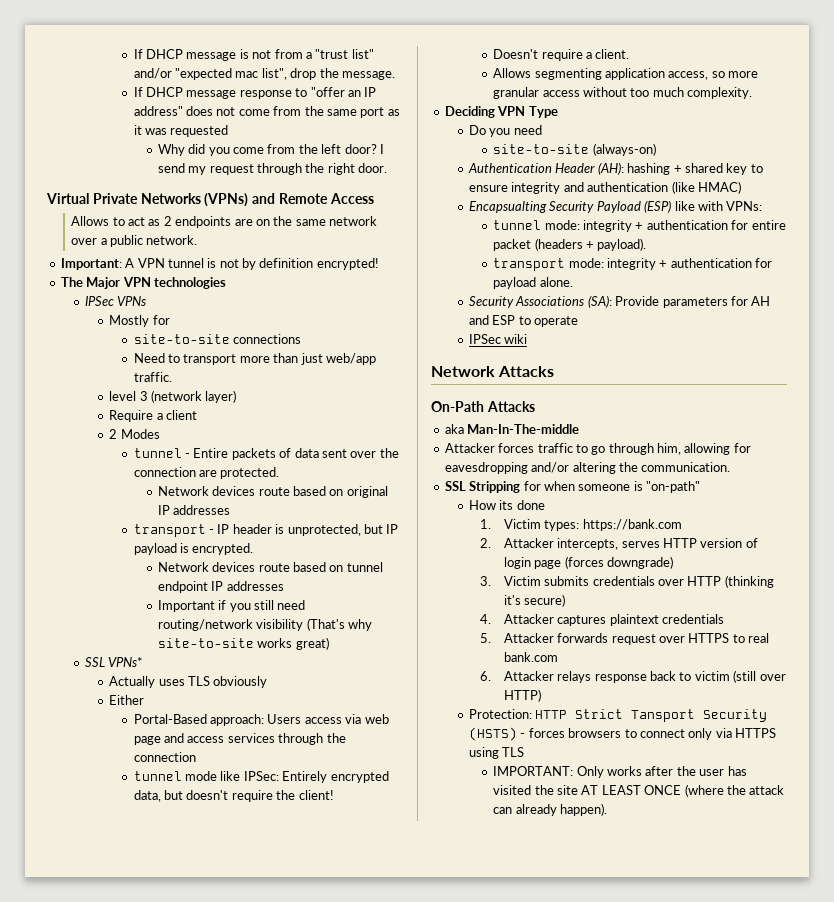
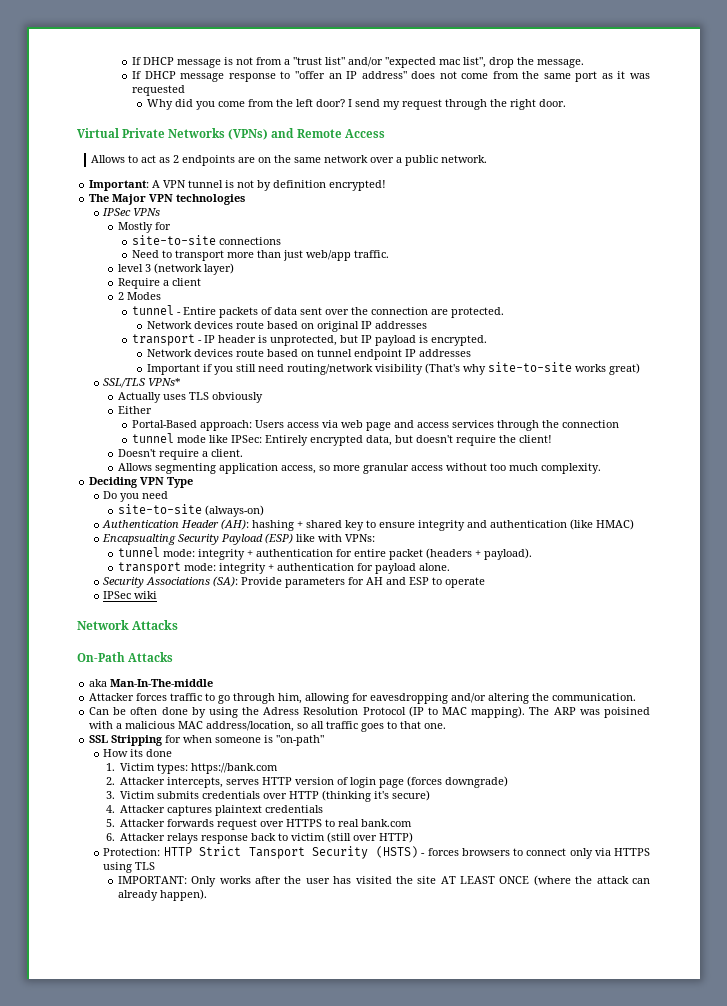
[85,657,106,667] SSL -> [103,378,147,388] SSL/TLS
(731, 467) none -> [89,706,650,718] [89,721,447,732] // Can be often done by using the Adress Resolution Protocol (IP to MAC mapping). The ARP was poisined with a malicious MAC address/location, so all traffic goes to that one.

